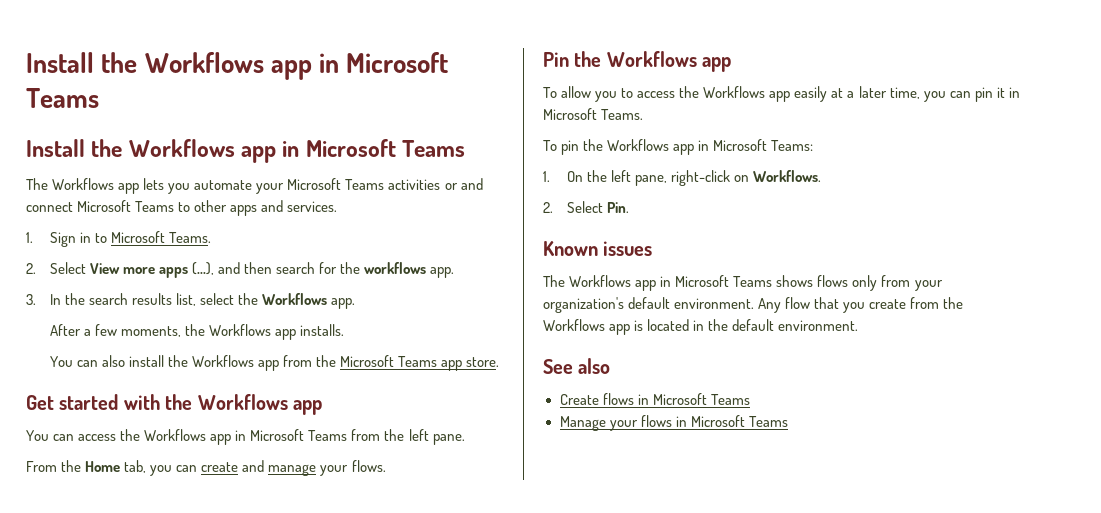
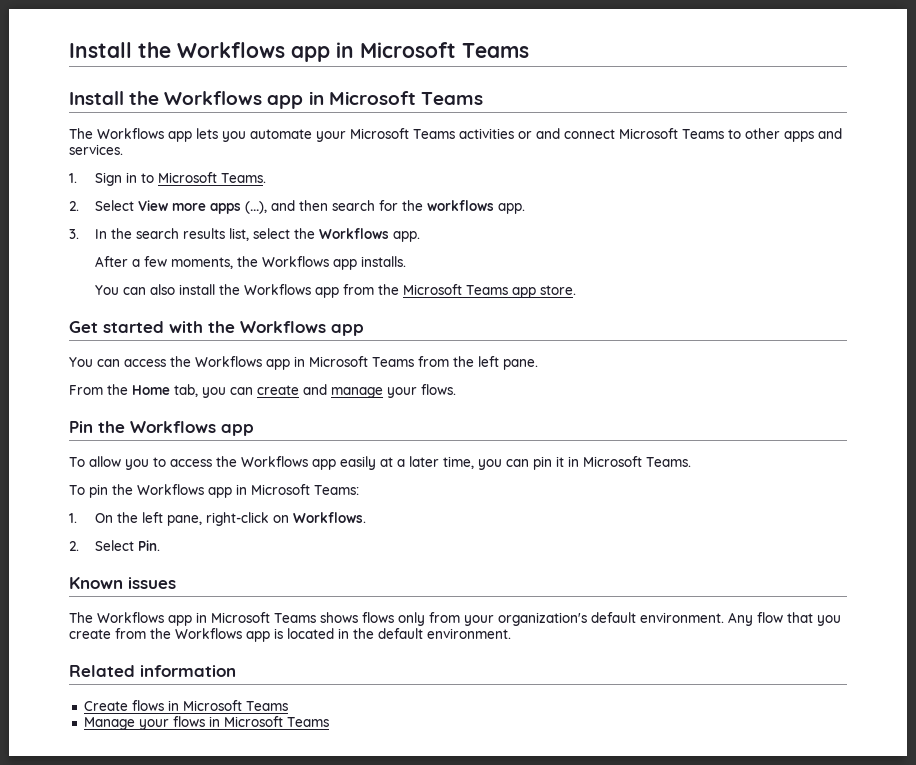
[543,358,611,374] See also -> [69,665,236,677] Related information

